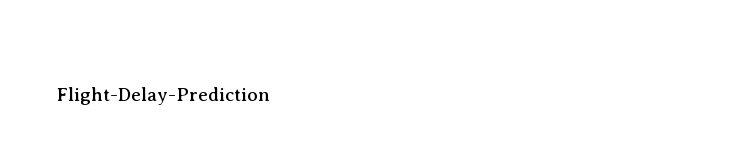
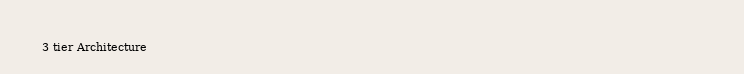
[57,87,270,105] Flight-Delay-Prediction -> [42,42,147,51] 3 tier Architecture

